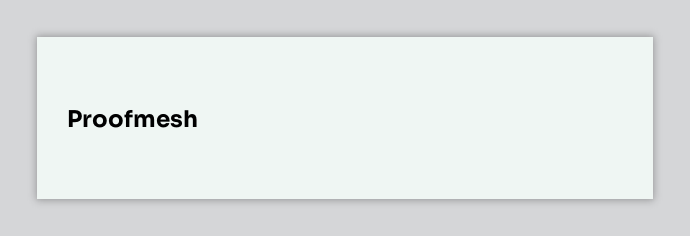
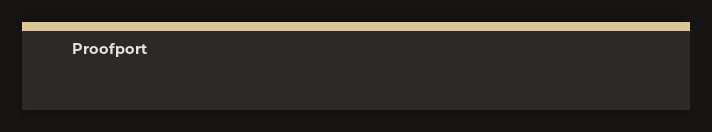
[67,109,198,128] Proofmesh -> [72,43,148,57] Proofport

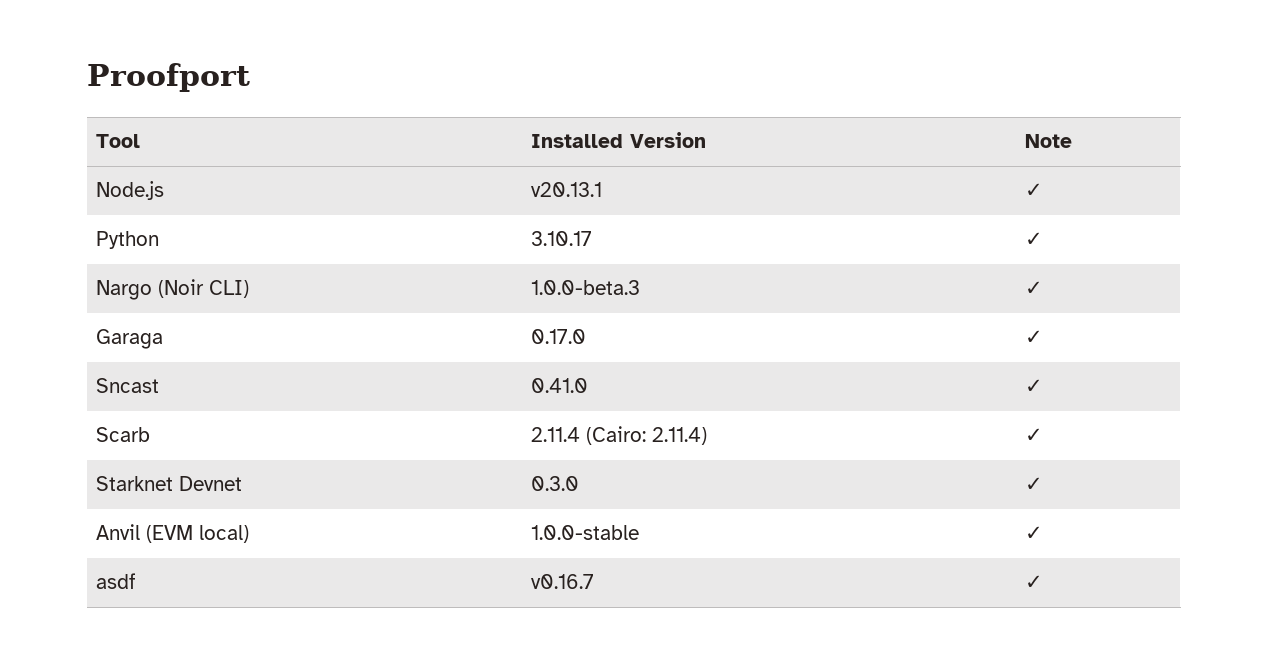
(148, 50) none -> [95,134,140,148] [530,132,706,148] [1024,134,1072,148] [95,181,164,200] [530,182,602,197] [1024,183,1043,197] [95,231,159,249] [530,231,592,246] [1024,232,1043,246] [95,279,249,300] [530,280,640,295] [1024,281,1043,295] [95,329,163,349] [530,329,586,344] [1024,330,1043,344] [95,378,159,393] [530,378,588,393] [1024,379,1043,393] [95,427,150,442] [530,426,707,445] [1024,428,1043,442] [95,476,242,491] [530,476,579,491] [1024,477,1043,491] [95,524,249,543] [530,525,639,540] [1024,526,1043,540] [95,573,136,589] [530,574,594,589] [1024,575,1043,589] // Tool | Installed Version | Note // Node.js | v20.13.1 | ✓ // Python | 3.10.17 | ✓ // Nargo (Noir CLI) | 1.0.0-beta.3 | ✓ // Garaga | 0.17.0 | ✓ // Sncast | 0.41.0 | ✓ // Scarb | 2.11.4 (Cairo: 2.11.4) | ✓ // Starknet Devnet | 0.3.0 | ✓ // Anvil (EVM local) | 1.0.0-stable | ✓ // asdf | v0.16.7 | ✓

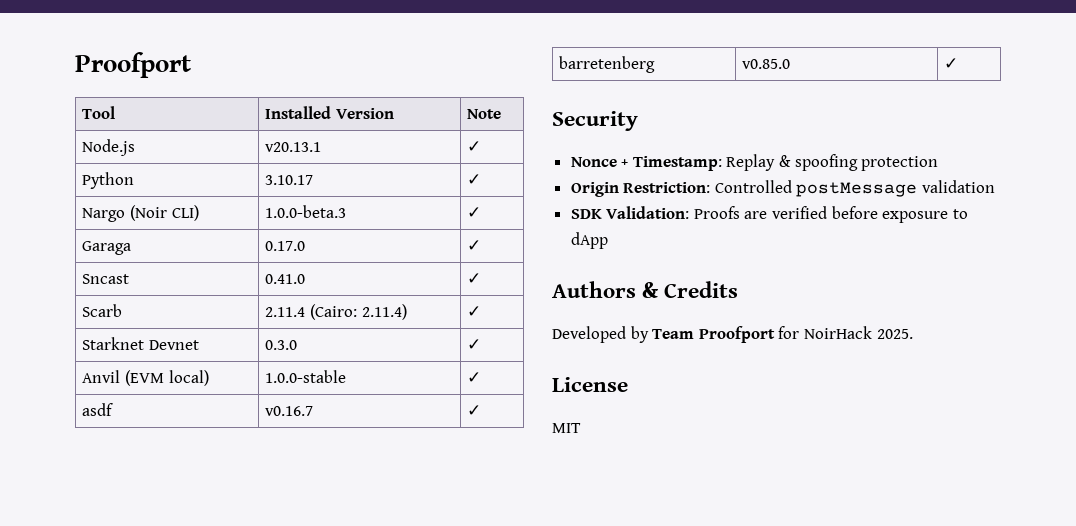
(1043, 582) none -> [559,56,656,73] [742,59,791,69] [944,58,959,69] [552,111,638,131] [570,154,939,171] [570,180,996,197] [570,206,968,223] [570,232,608,249] [552,281,739,298] [552,326,913,343] [552,377,628,392] [552,423,581,433] // barretenberg | v0.85.0 | ✓ // Security // Nonce + Timestamp: Replay & spoofing protection // Origin Restriction: Controlled postMessage validation // SDK Validation: Proofs are verified before exposure to dApp // Authors & Credits // Developed by Team Proofport for NoirHack 2025. // License // MIT

